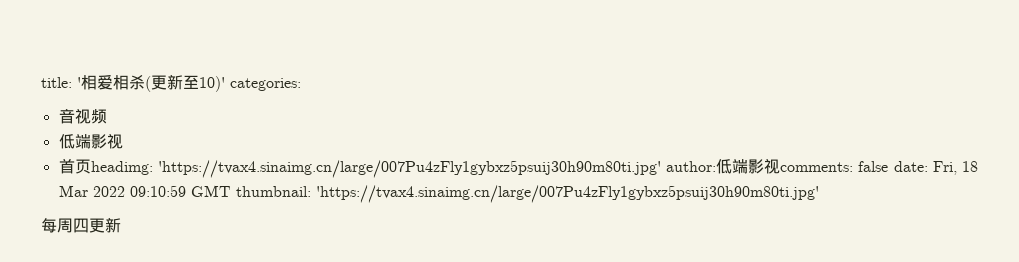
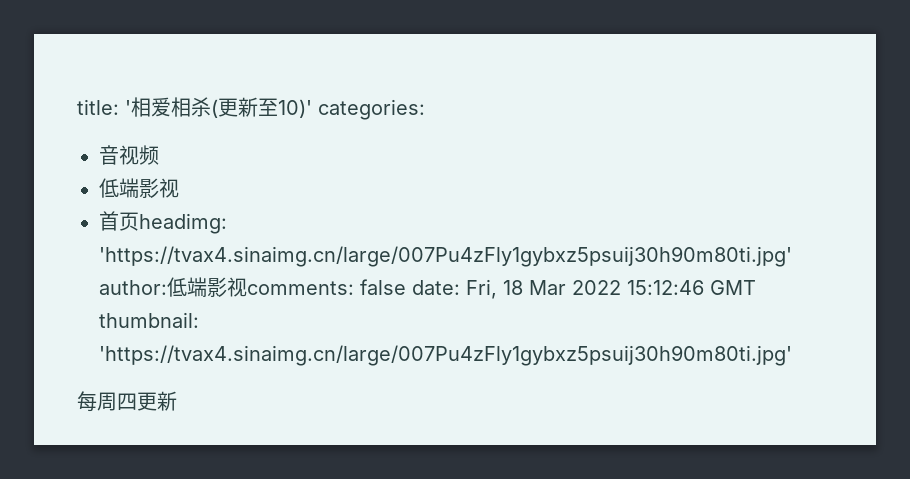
[129,185,186,197] 09:10:59 -> [627,280,704,295] 15:12:46

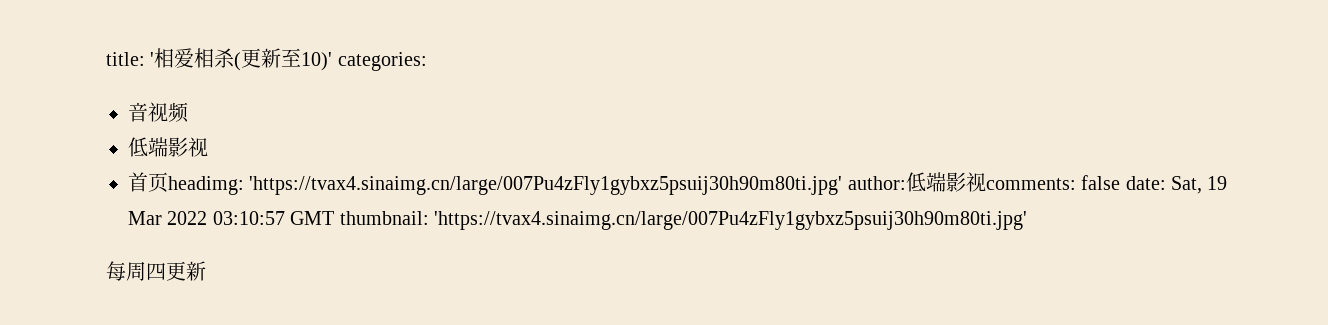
[466,279,523,299] Fri, 18 -> [1171,176,1228,194] Sat, 19
[627,280,704,295] 15:12:46 -> [212,211,285,225] 03:10:57

